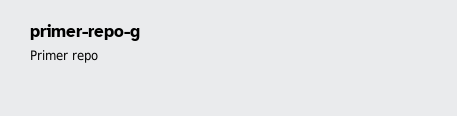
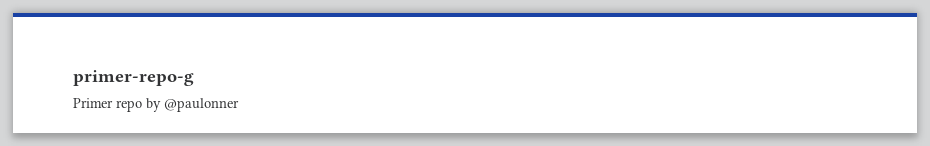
(98, 57) none -> [146,98,239,112] by @paulonner

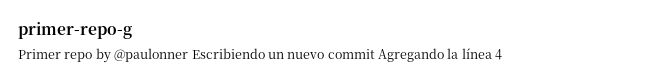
(239, 105) none -> [191,48,503,62] Escribiendo un nuevo commit Agregando la línea 4

